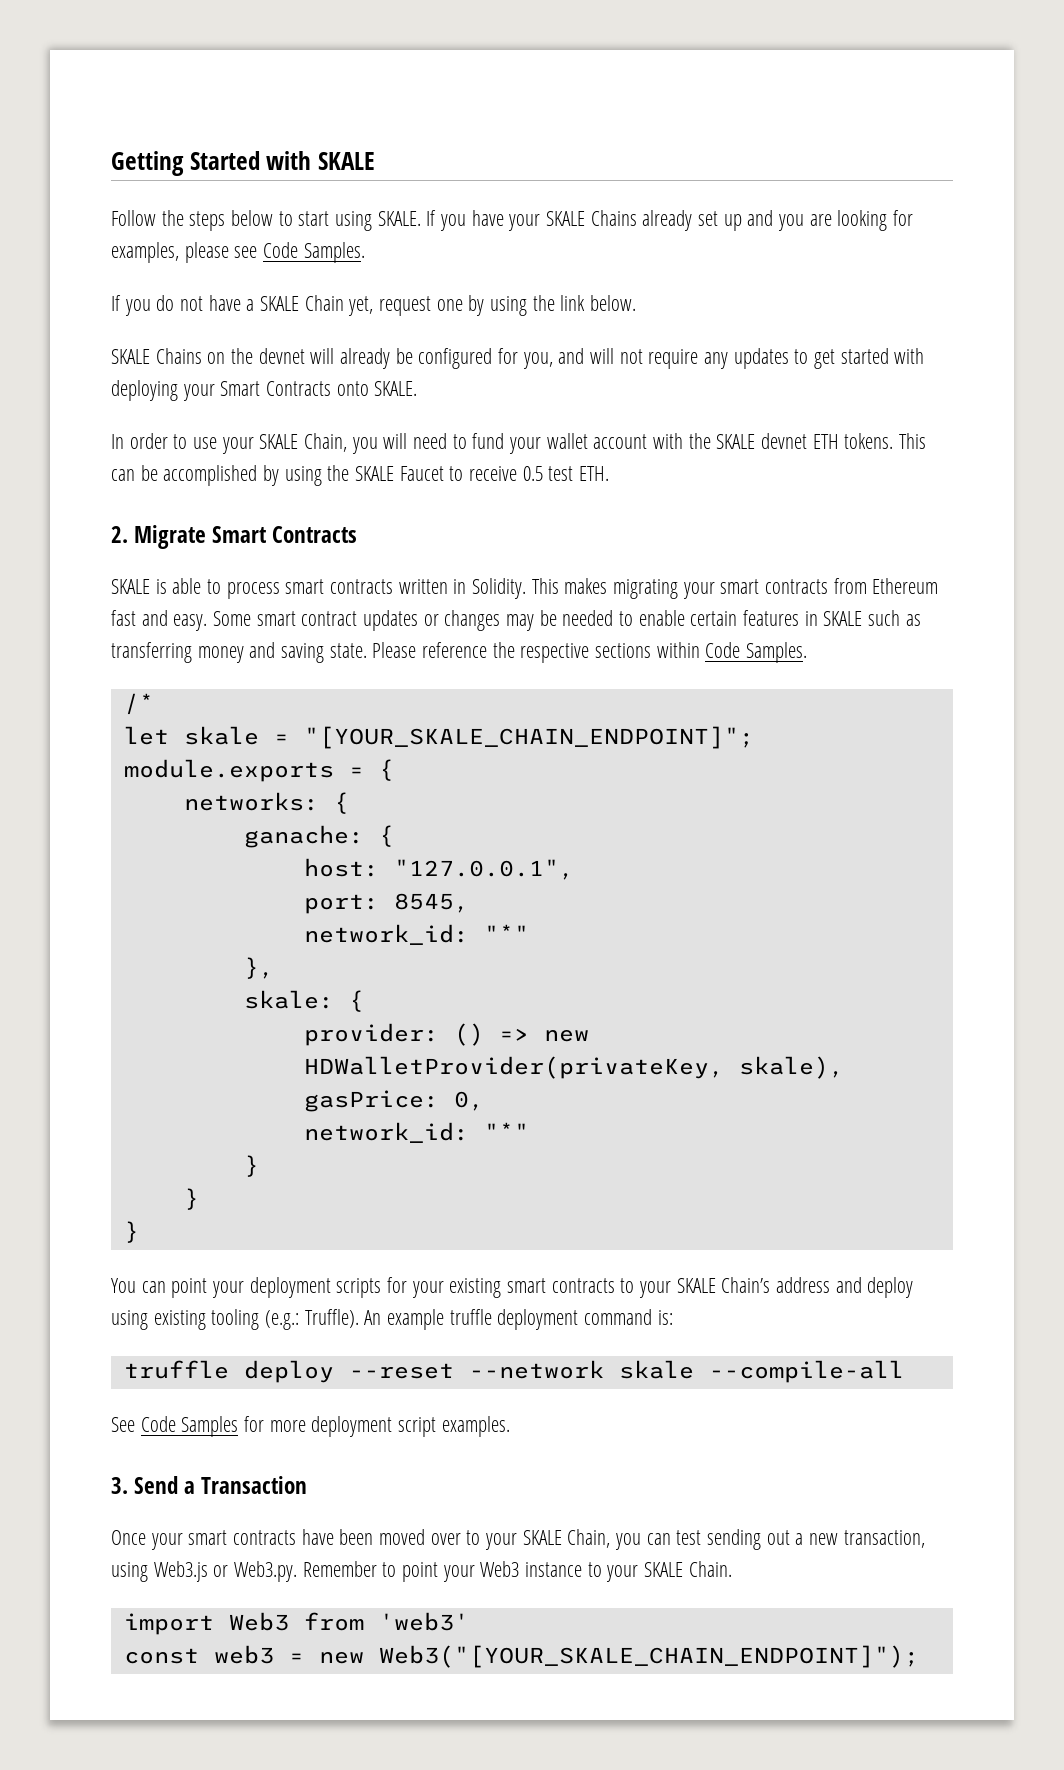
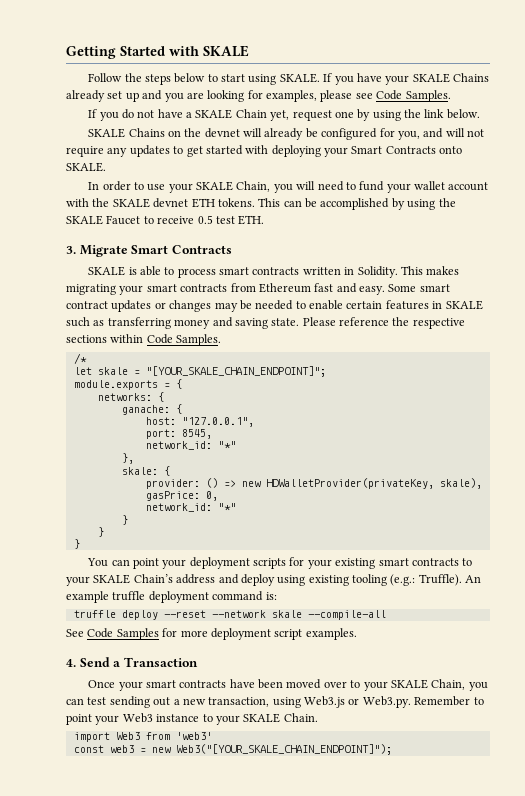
[111,526,128,543] 2. -> [66,246,76,254] 3.
[111,1477,128,1494] 3. -> [66,659,76,667] 4.

